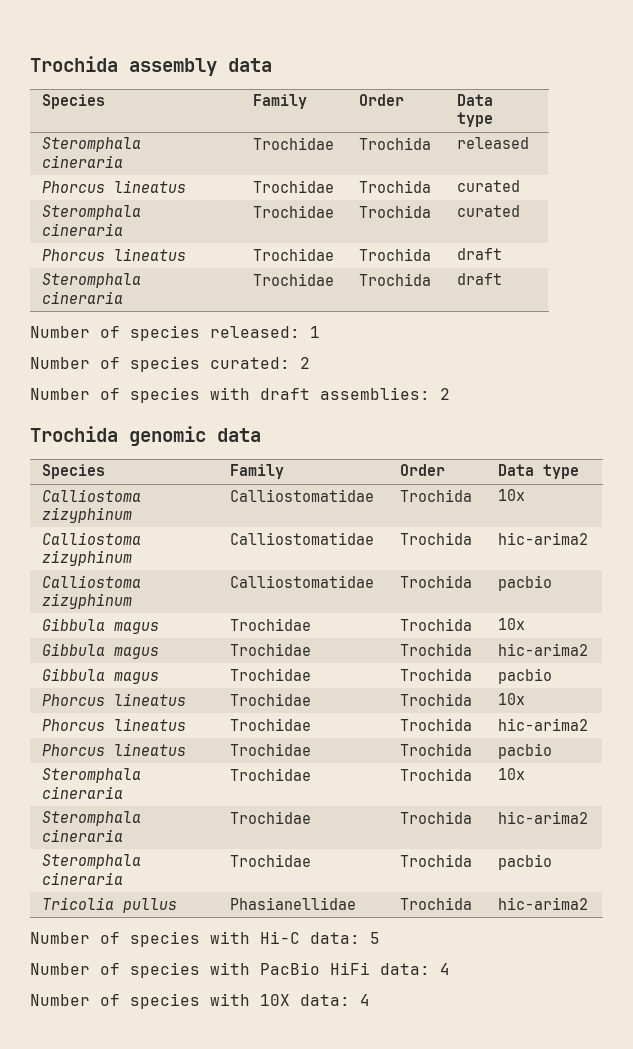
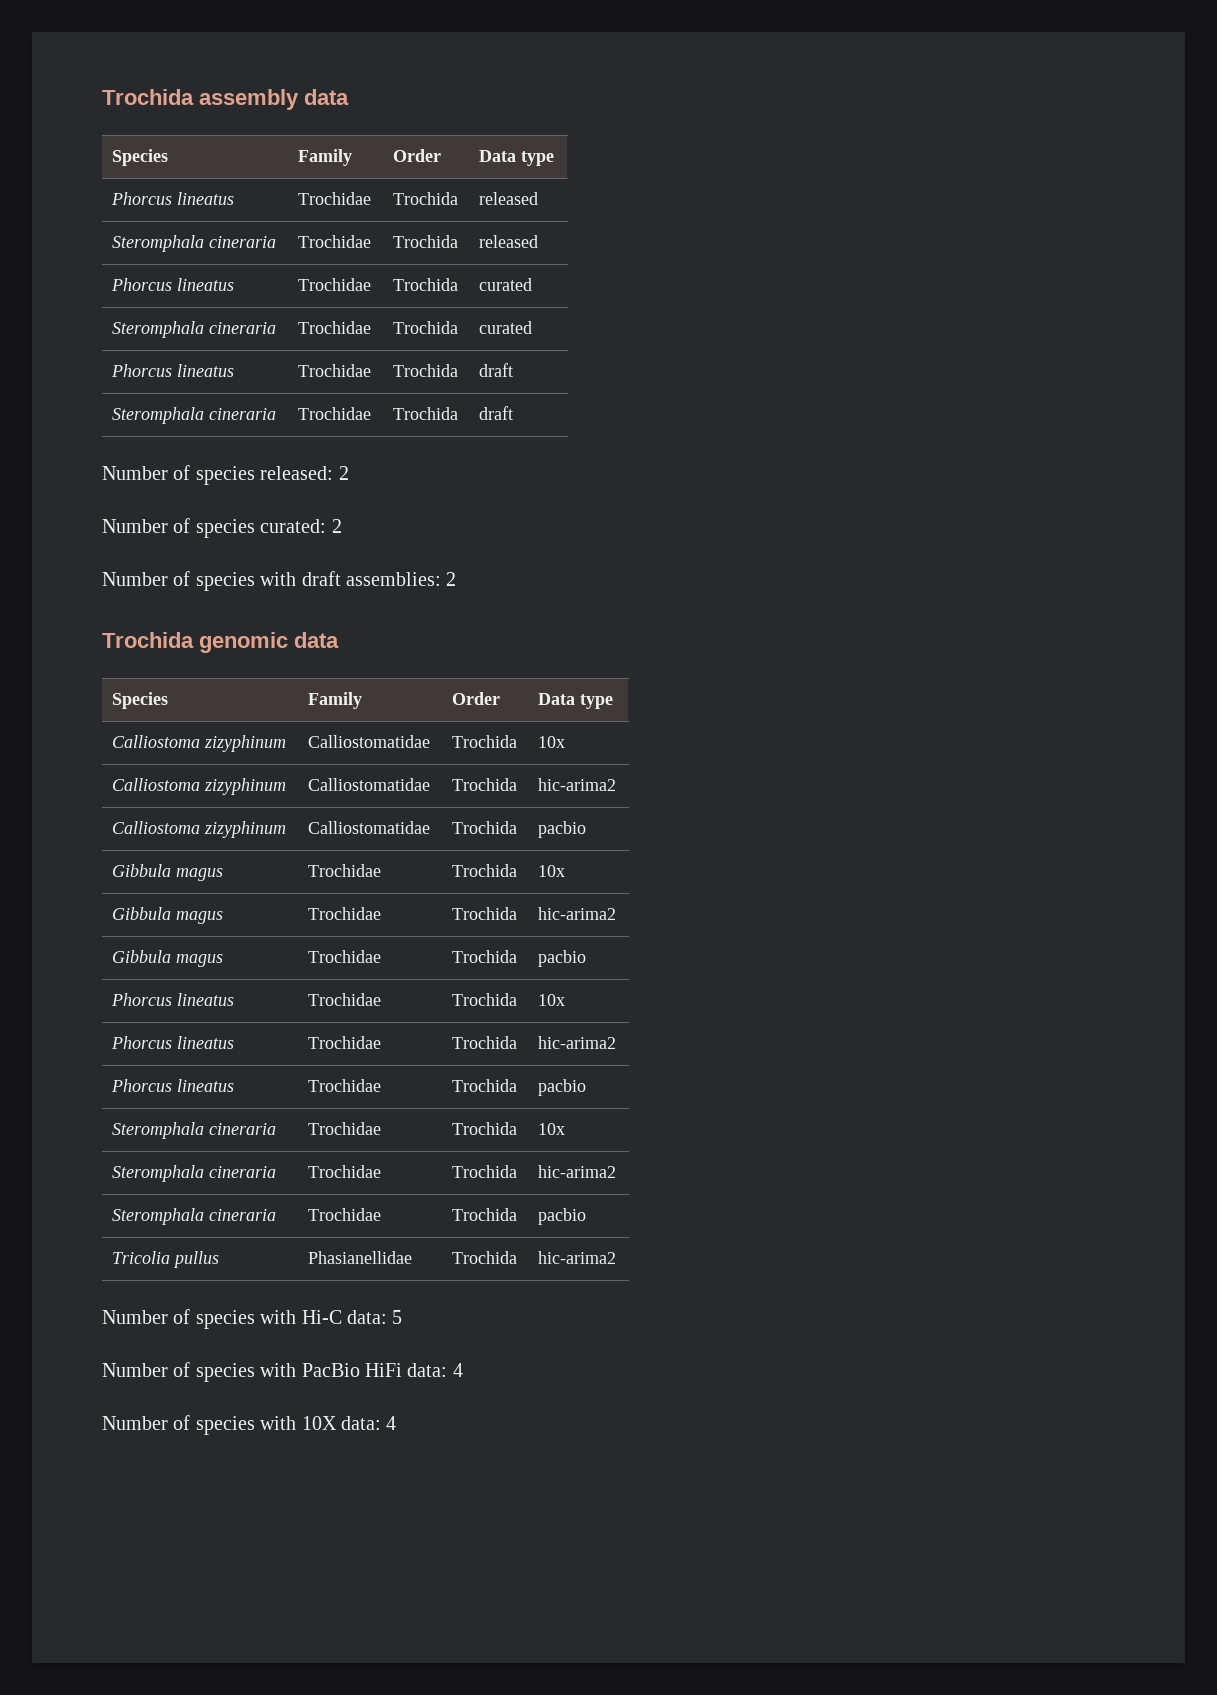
(494, 119) none -> [111,192,235,205] [298,192,372,205] [393,192,459,205] [479,192,539,205] // Phorcus lineatus | Trochidae | Trochida | released
[310,326,320,338] 1 -> [338,466,349,480] 2

